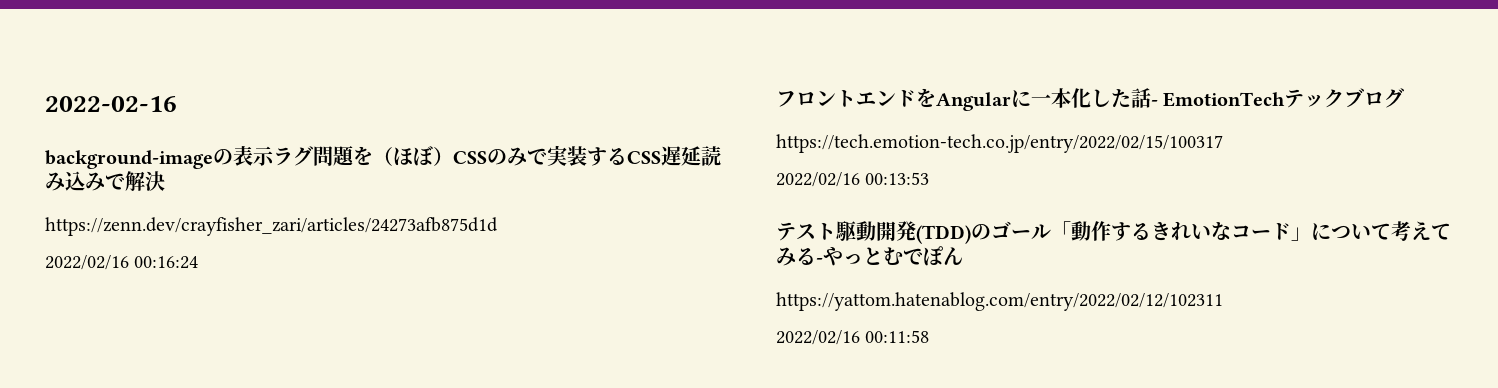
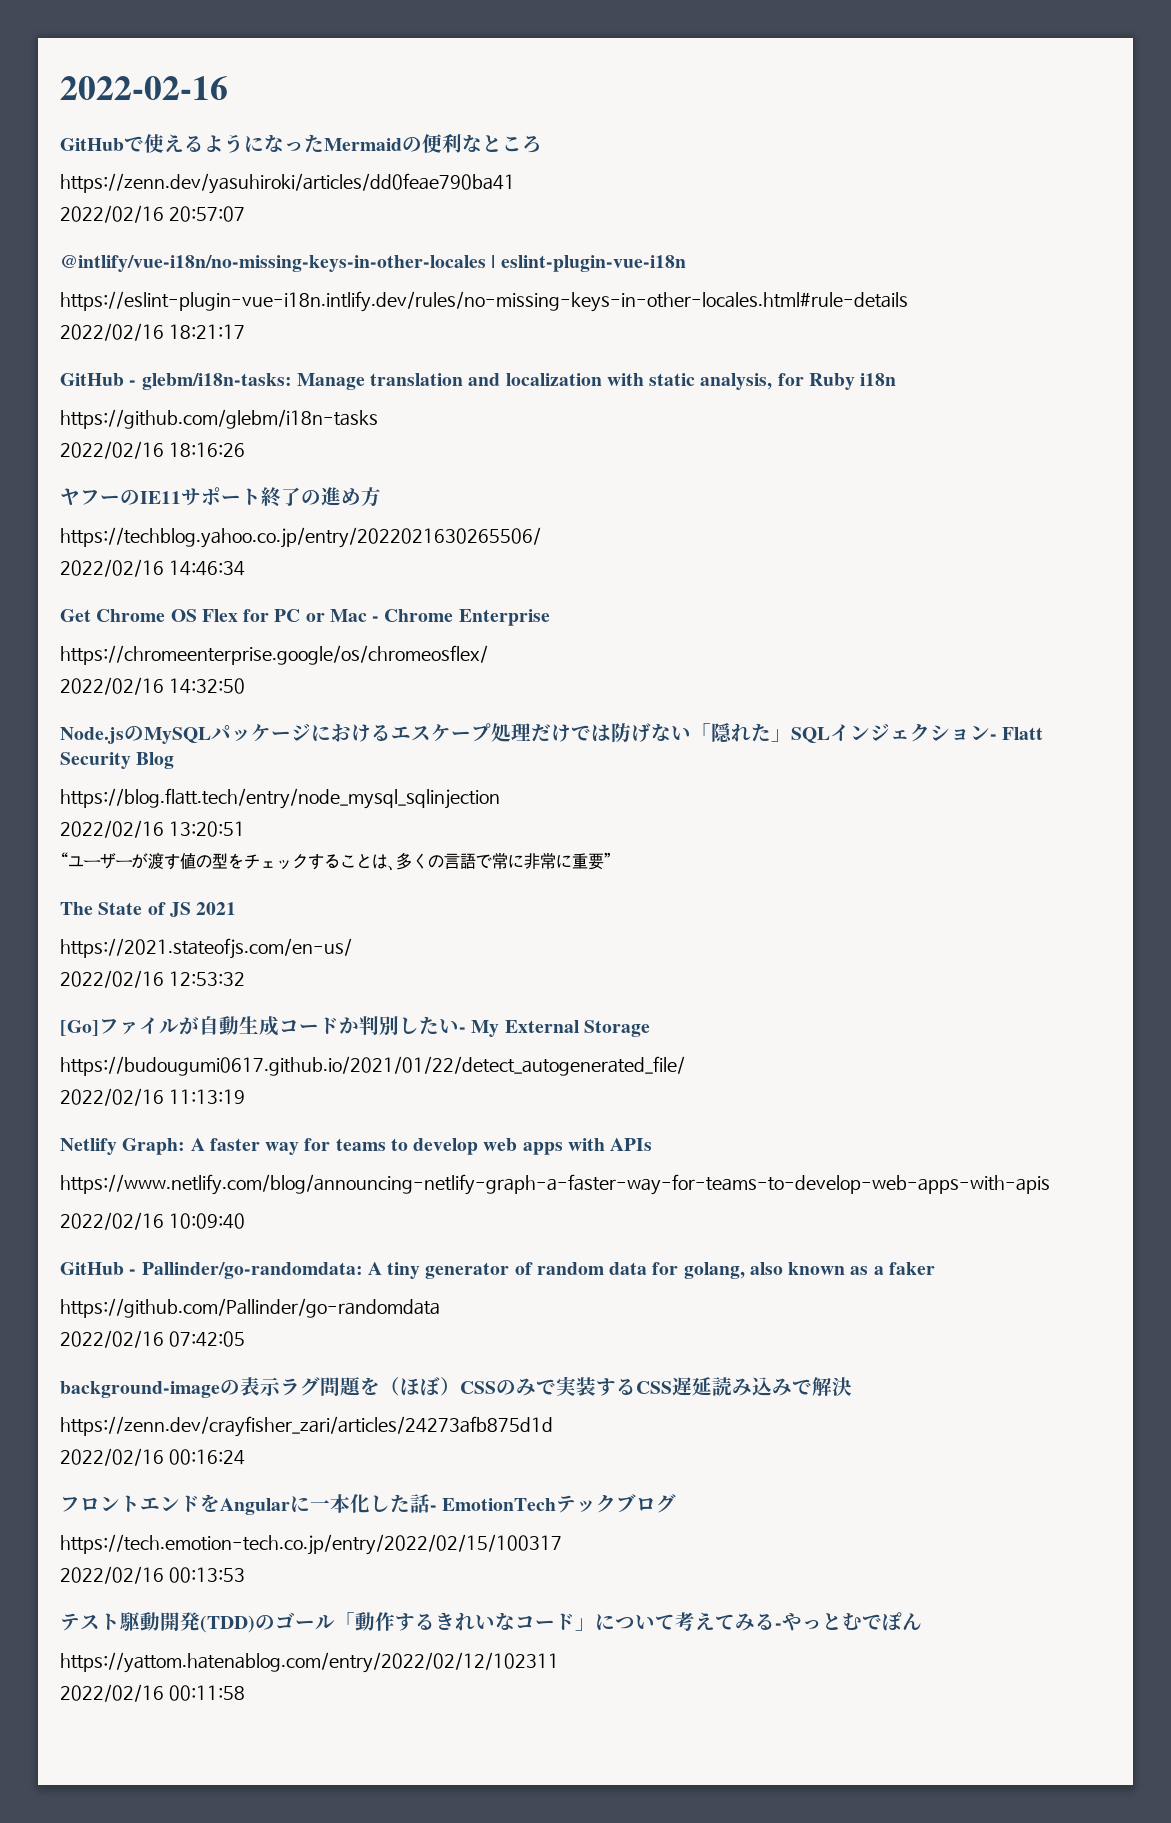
(177, 104) none -> [60,133,542,153] [60,173,515,194] [60,205,245,223] [60,255,686,272] [60,291,908,312] [60,323,245,341] [60,373,897,390] [60,409,378,429] [60,441,245,459] [60,487,381,507] [60,527,541,548] [60,559,245,577] [60,609,550,626] [60,645,488,665] [60,677,245,695] [60,723,1044,744] [60,752,175,769] [60,788,500,809] [60,820,245,838] [60,852,612,871] [60,902,237,917] [60,938,352,959] [60,970,245,988] [60,1016,650,1037] [60,1056,685,1076] [60,1088,245,1106] [60,1138,653,1155] [60,1174,1050,1195] [60,1212,245,1230] [60,1262,935,1279] [60,1298,440,1318] [60,1330,245,1348] // GitHubで使えるようになったMermaidの便利なところ // https://zenn.dev/yasuhiroki/articles/dd0feae790ba41 // 2022/02/16 20:57:07 // @intlify/vue-i18n/no-missing-keys-in-other-locales | eslint-plugin-vue-i18n // https://eslint-plugin-vue-i18n.intlify.dev/rules/no-missing-keys-in-other-locales.html#rule-details // 2022/02/16 18:21:17 // GitHub - glebm/i18n-tasks: Manage translation and localization with static analysis, for Ruby i18n // https://github.com/glebm/i18n-tasks // 2022/02/16 18:16:26 // ヤフーのIE11サポート終了の進め方 // https://techblog.yahoo.co.jp/entry/2022021630265506/ // 2022/02/16 14:46:34 // Get Chrome OS Flex for PC or Mac - Chrome Enterprise // https://chromeenterprise.google/os/chromeosflex/ // 2022/02/16 14:32:50 // Node.jsのMySQLパッケージにおけるエスケープ処理だけでは防げない「隠れた」SQLインジェクション- Flatt Security Blog // https://blog.flatt.tech/entry/node_mysql_sqlinjection // 2022/02/16 13:20:51 // “ユーザーが渡す値の型をチェックすることは、多くの言語で常に非常に重要” // The State of JS 2021 // https://2021.stateofjs.com/en-us/ // 2022/02/16 12:53:32 // [Go]ファイルが自動生成コードか判別したい- My External Storage // https://budougumi0617.github.io/2021/01/22/detect_autogenerated_file/ // 2022/02/16 11:13:19 // Netlify Graph: A faster way for teams to develop web apps with APIs // https://www.netlify.com/blog/announcing-netlify-graph-a-faster-way-for-teams-to-develop-web-apps-with-apis // 2022/02/16 10:09:40 // GitHub - Pallinder/go-randomdata: A tiny generator of random data for golang, also known as a faker // https://github.com/Pallinder/go-randomdata // 2022/02/16 07:42:05

